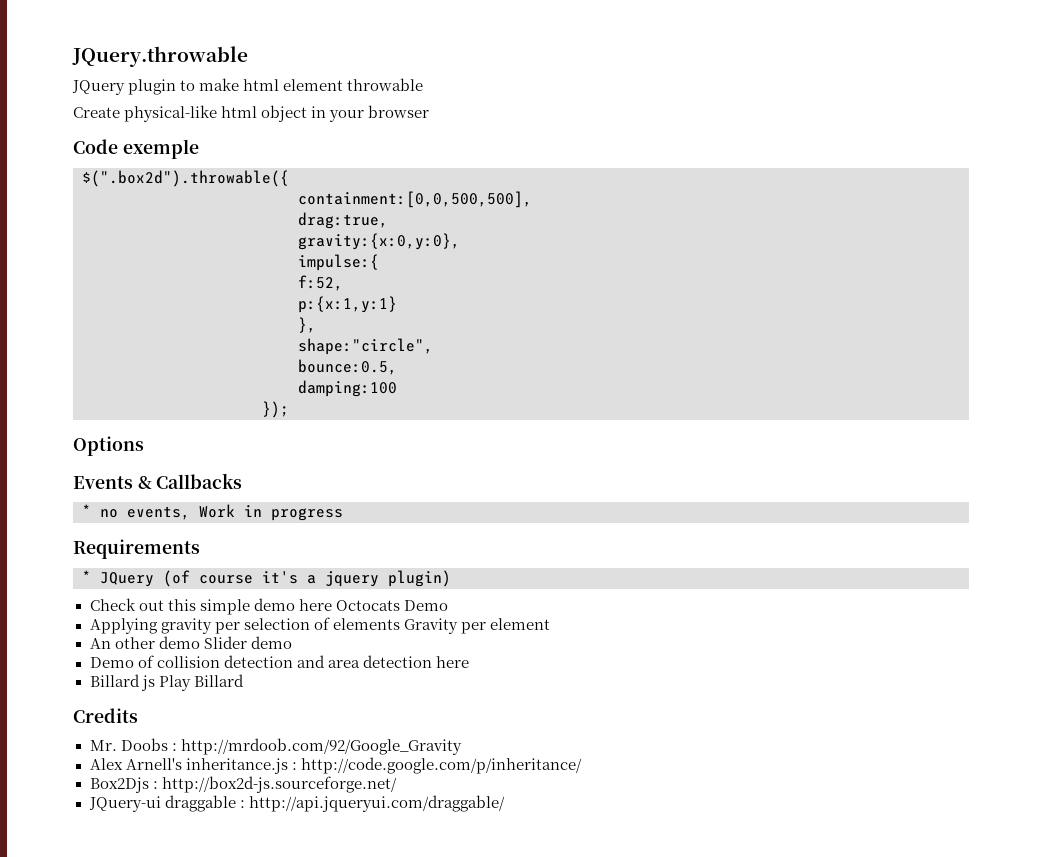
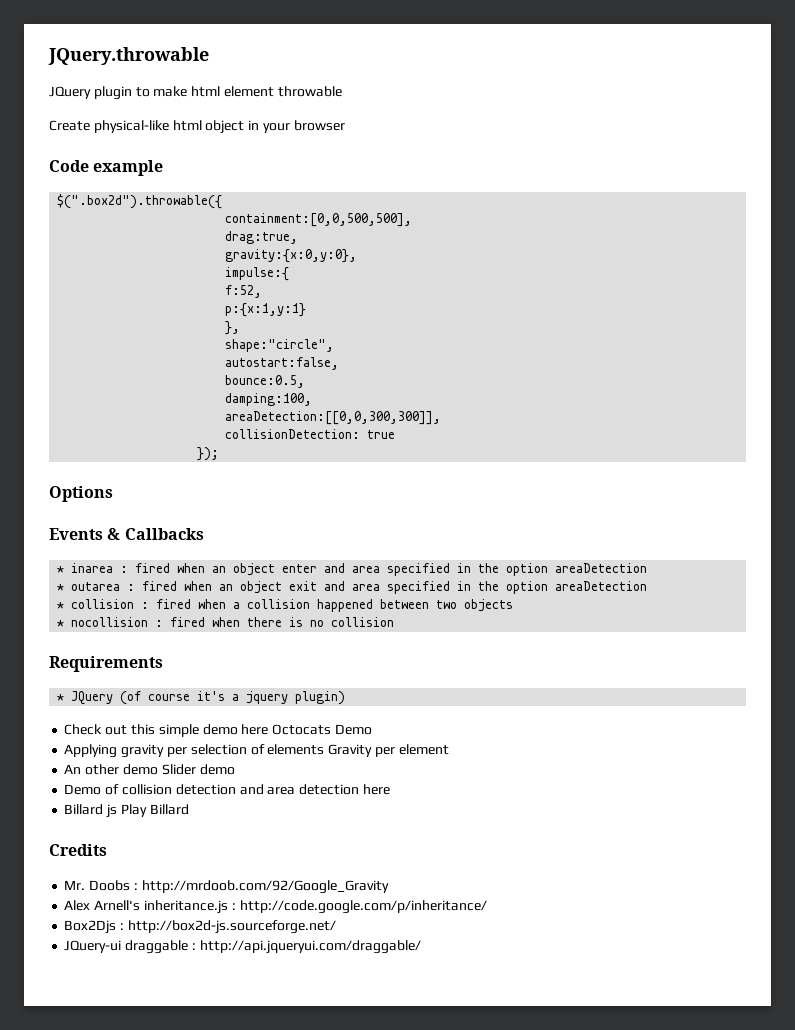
[122,139,199,159] exemple -> [93,160,164,176] example
(433, 346) none -> [225,357,340,370] // autostart:false,
[298,380,397,397] damping:100 -> [225,393,313,406] [225,411,442,425] [225,429,396,439] damping:100, // areaDetection:[[0,0,300,300]], // collisionDetection: true
[100,504,343,521] no events, Work in progress -> [71,563,648,576] [57,581,648,594] [57,599,514,612] [57,617,395,627] inarea : fired when an object enter and area specified in the option areaDetection // * outarea : fired when an object exit and area specified in the option areaDetection // * collision : fired when a collision happened between two objects // * nocollision : fired when there is no collision

